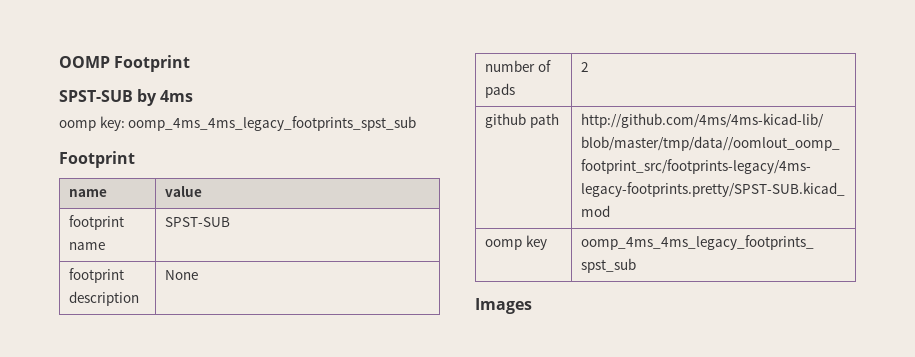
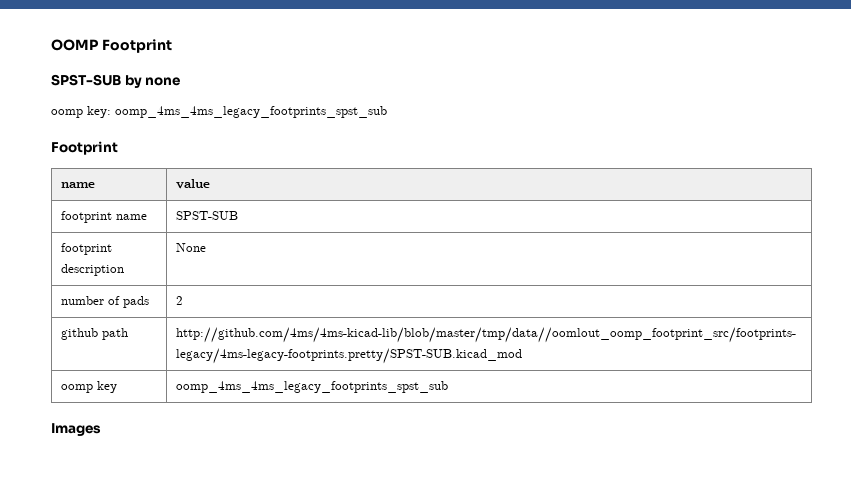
[137,89,194,106] by 4ms -> [124,75,181,88] by none

